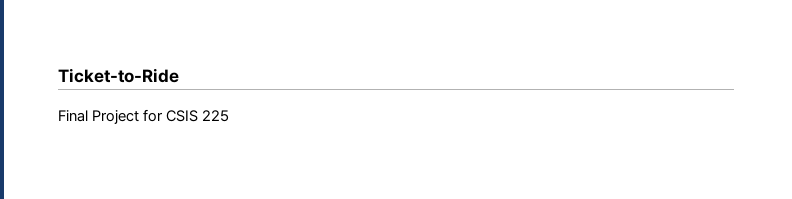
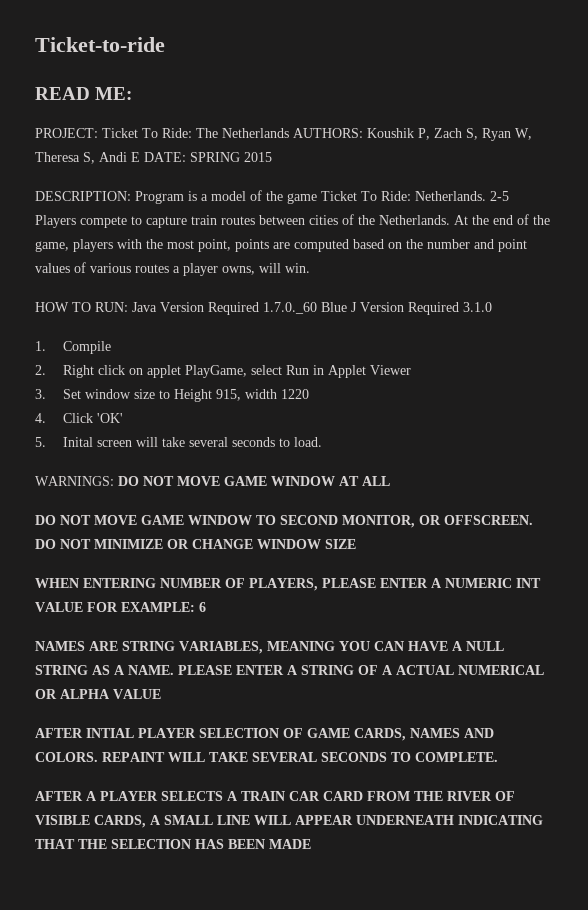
[58,68,179,83] [58,109,230,124] Ticket-to-Ride // Final Project for CSIS 225 -> [35,37,165,52] [35,87,133,100] [35,128,532,141] [35,152,272,164] [35,190,509,204] [35,214,550,228] [35,239,527,252] [35,262,310,276] [35,302,492,315] [35,341,111,354] [35,365,411,378] [35,389,309,402] [35,413,123,423] [35,437,322,447] [35,476,390,486] [35,515,533,528] [35,539,356,549] [35,578,541,591] [35,602,206,612] [35,641,504,654] [35,665,544,675] [35,689,161,699] [35,728,494,741] [35,752,498,762] [35,791,515,801] [35,815,543,828] [35,839,311,849] Ticket-to-ride // READ ME: // PROJECT: Ticket To Ride: The Netherlands AUTHORS: Koushik P, Zach S, Ryan W, Theresa S, Andi E DATE: SPRING 2015 // DESCRIPTION: Program is a model of the game Ticket To Ride: Netherlands. 2-5 Players compete to capture train routes between cities of the Netherlands. At the end of the game, players with the most point, points are computed based on the number and point values of various routes a player owns, will win. // HOW TO RUN: Java Version Required 1.7.0._60 Blue J Version Required 3.1.0 // 1. Compile // 2. Right click on applet PlayGame, select Run in Applet Viewer // 3. Set window size to Height 915, width 1220 // 4. Click 'OK' // 5. Inital screen will take several seconds to load. // WARNINGS: DO NOT MOVE GAME WINDOW AT ALL // DO NOT MOVE GAME WINDOW TO SECOND MONITOR, OR OFFSCREEN. DO NOT MINIMIZE OR CHANGE WINDOW SIZE // WHEN ENTERING NUMBER OF PLAYERS, PLEASE ENTER A NUMERIC INT VALUE FOR EXAMPLE: 6 // NAMES ARE STRING VARIABLES, MEANING YOU CAN HAVE A NULL STRING AS A NAME. PLEASE ENTER A STRING OF A ACTUAL NUMERICAL OR ALPHA VALUE // AFTER INTIAL PLAYER SELECTION OF GAME CARDS, NAMES AND COLORS. REPAINT WILL TAKE SEVERAL SECONDS TO COMPLETE. // AFTER A PLAYER SELECTS A TRAIN CAR CARD FROM THE RIVER OF VISIBLE CARDS, A SMALL LINE WILL APPEAR UNDERNEATH INDICATING THAT THE SELECTION HAS BEEN MADE

